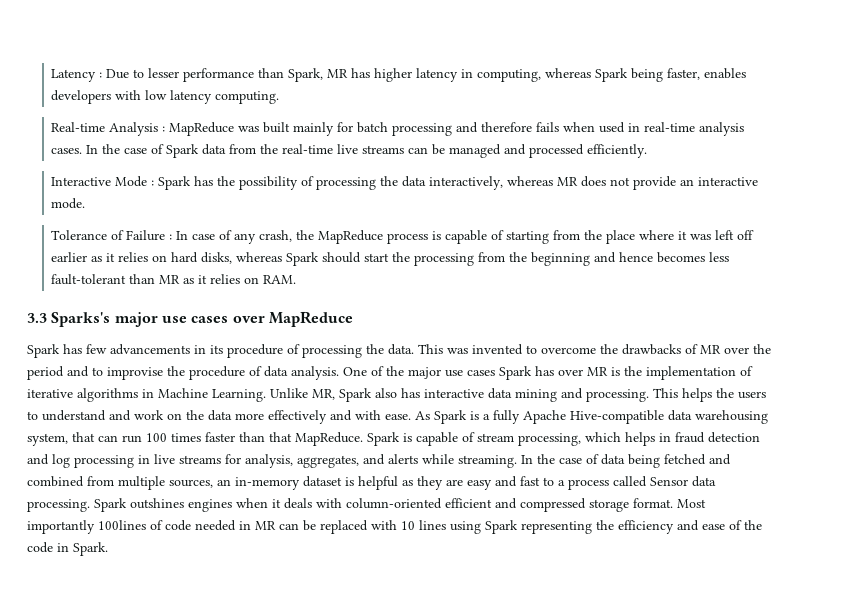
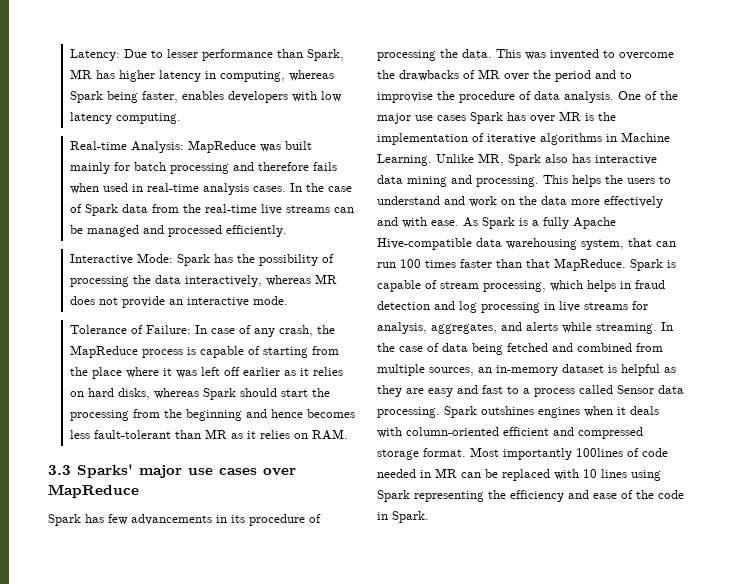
[51,69,103,82] Latency : -> [69,49,120,61] Latency:
[109,122,166,136] Analysis : -> [130,141,184,153] Analysis:
[115,176,155,187] Mode : -> [136,253,173,263] Mode:
[126,230,173,241] Failure : -> [145,325,191,334] Failure:
[51,312,111,327] Sparks's -> [77,464,133,478] Sparks'

